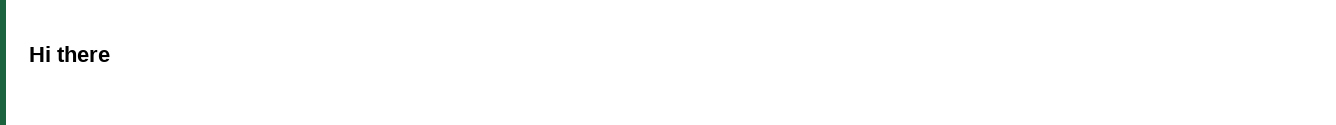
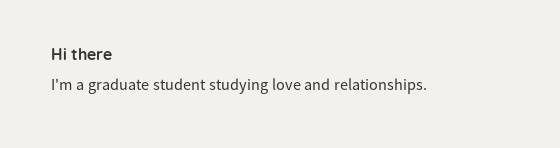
(110, 54) none -> [51,78,428,94] // I'm a graduate student studying love and relationships.

